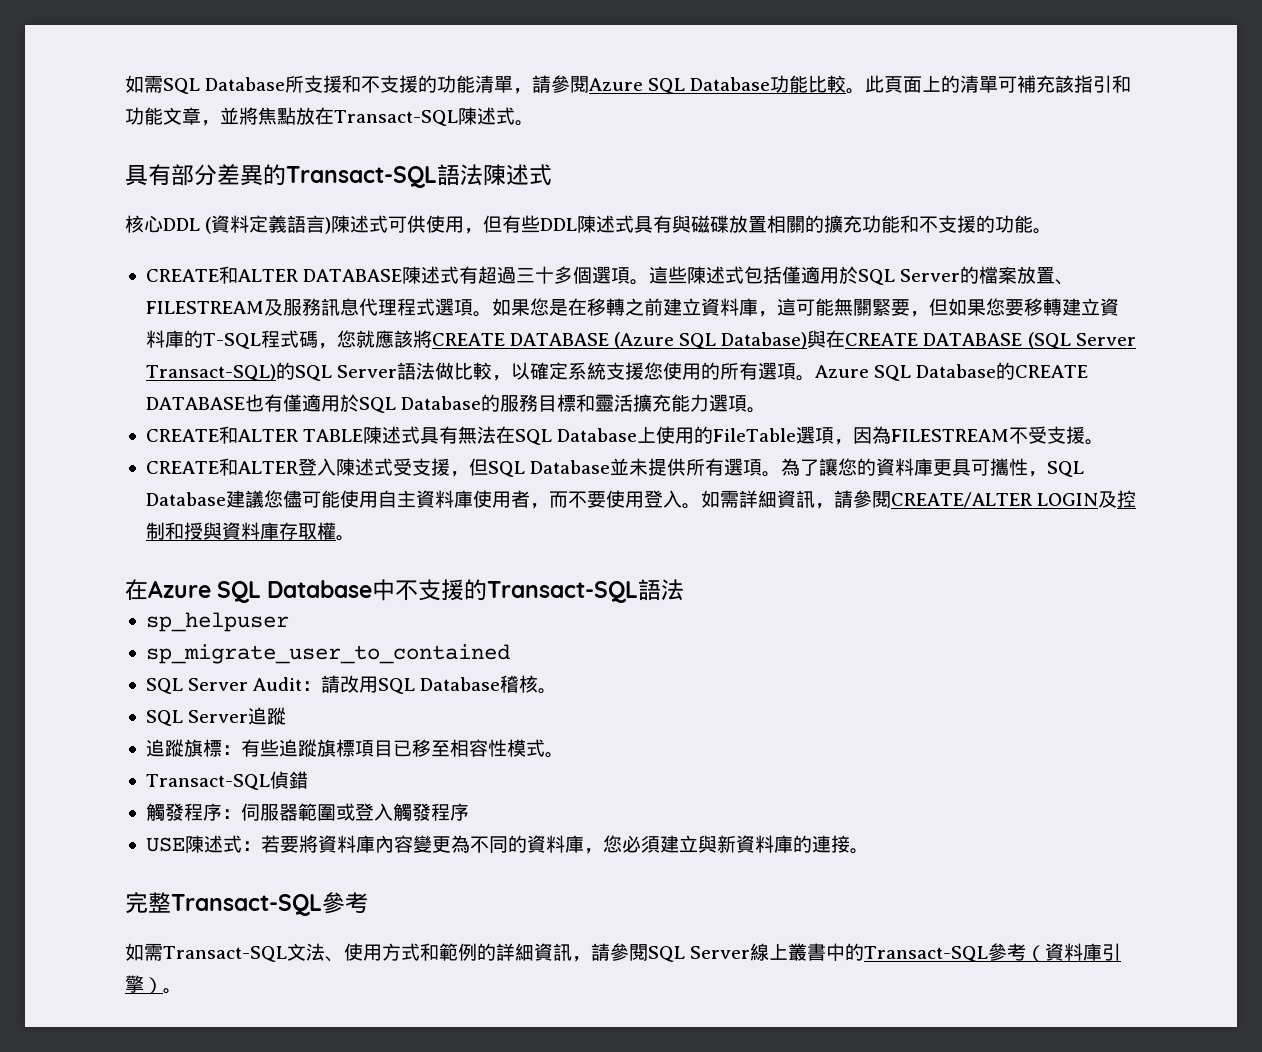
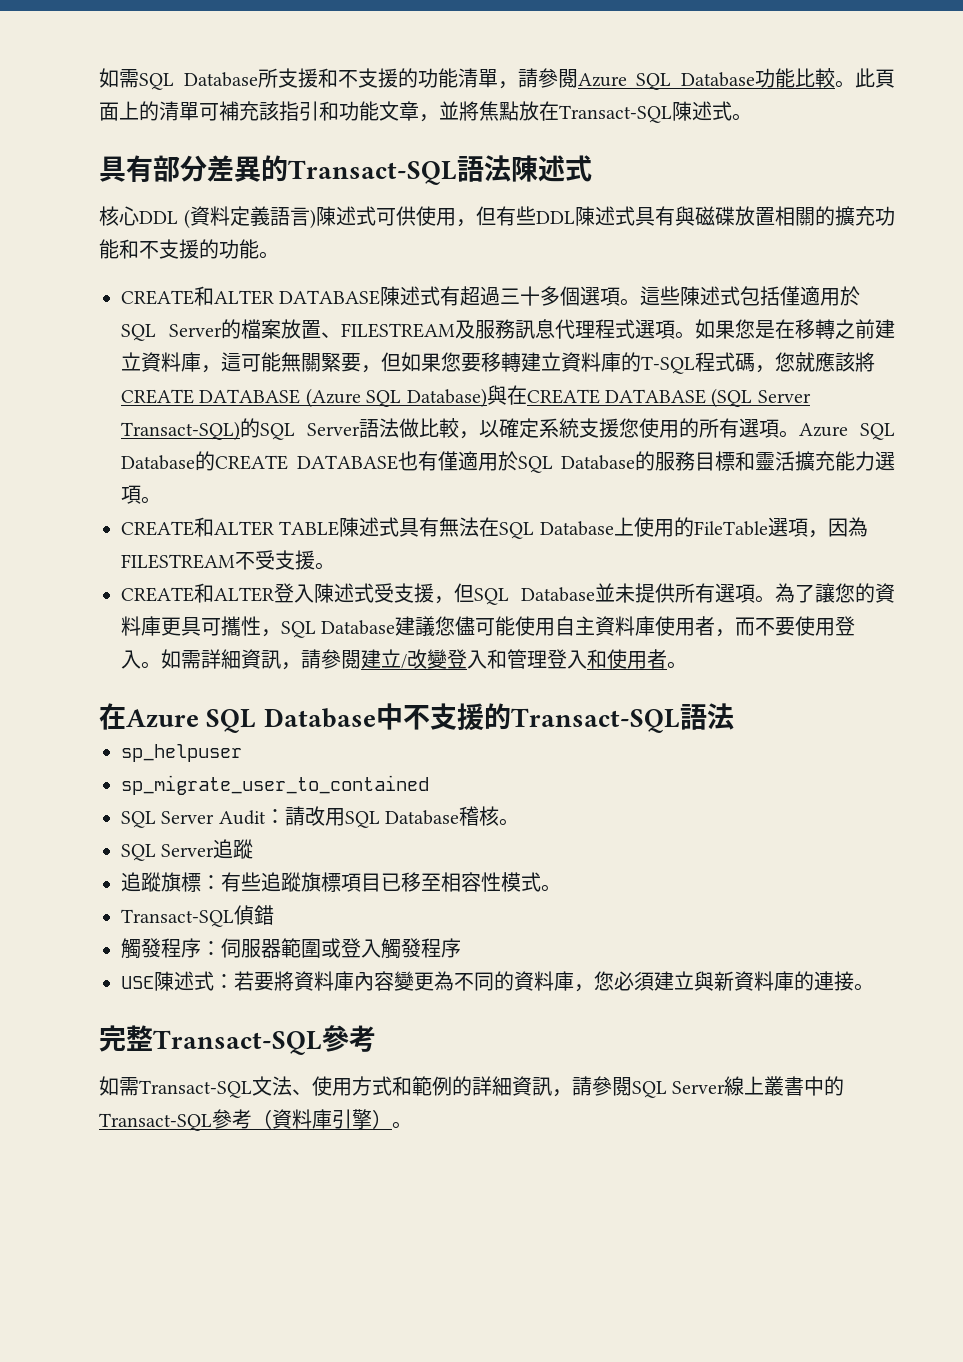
[890,490,1136,508] [145,522,336,540] CREATE/ALTER LOGIN及控制和授與資料庫存取權 -> [361,649,667,669] 建立/改變登入和管理登入和使用者

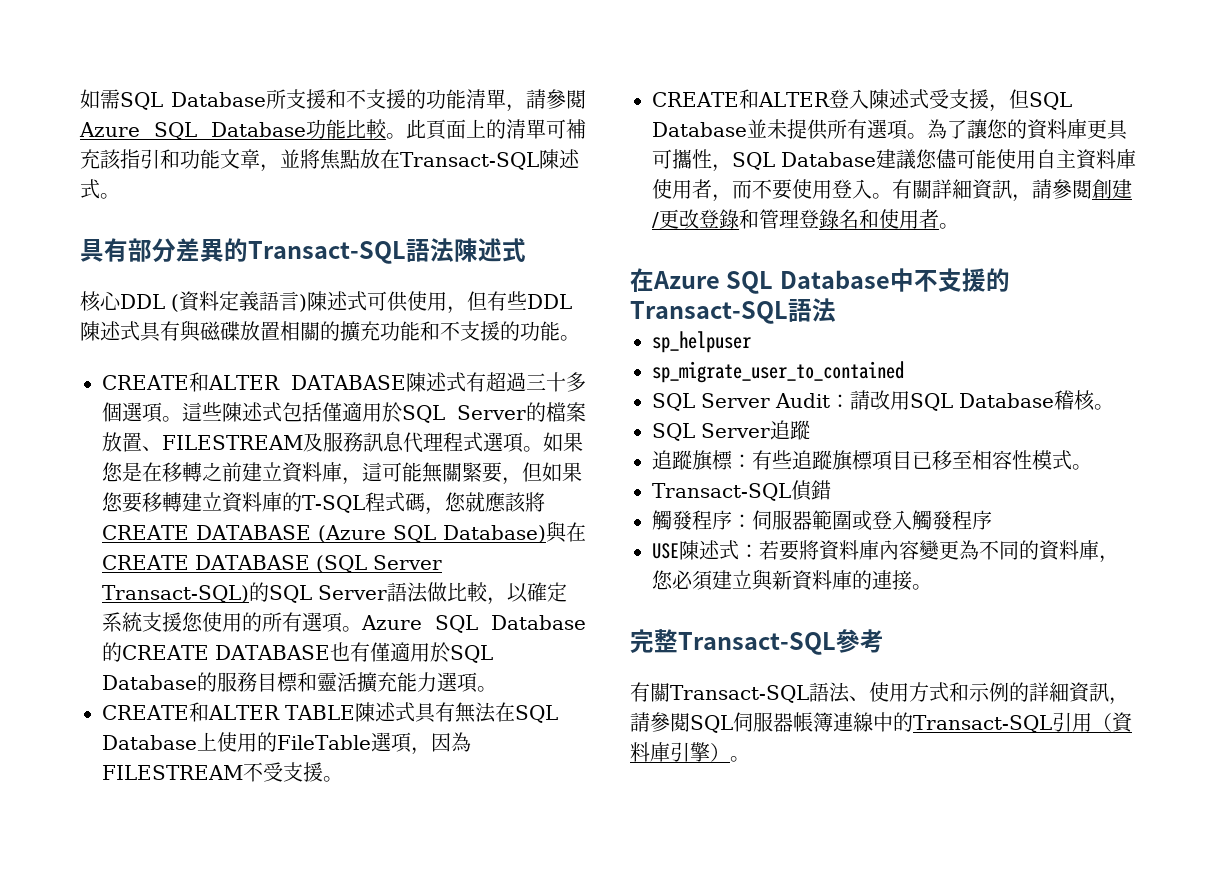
[161,649,487,670] 如需詳細資訊，請參閱建立/改變登入 -> [892,179,1132,202] [652,209,739,229] 有關詳細資訊，請參閱創建/更改登錄
[567,650,587,669] 入 -> [819,209,859,229] 錄名
[99,1076,272,1098] 如需Transact-SQL文 -> [630,682,829,703] 有關Transact-SQL語
[412,1076,432,1096] 範 -> [969,683,990,702] 示
[672,1076,805,1096] Server線上叢書 -> [733,712,873,732] 伺服器帳簿連線
[212,1109,252,1129] 參考 -> [1052,712,1092,732] 引用

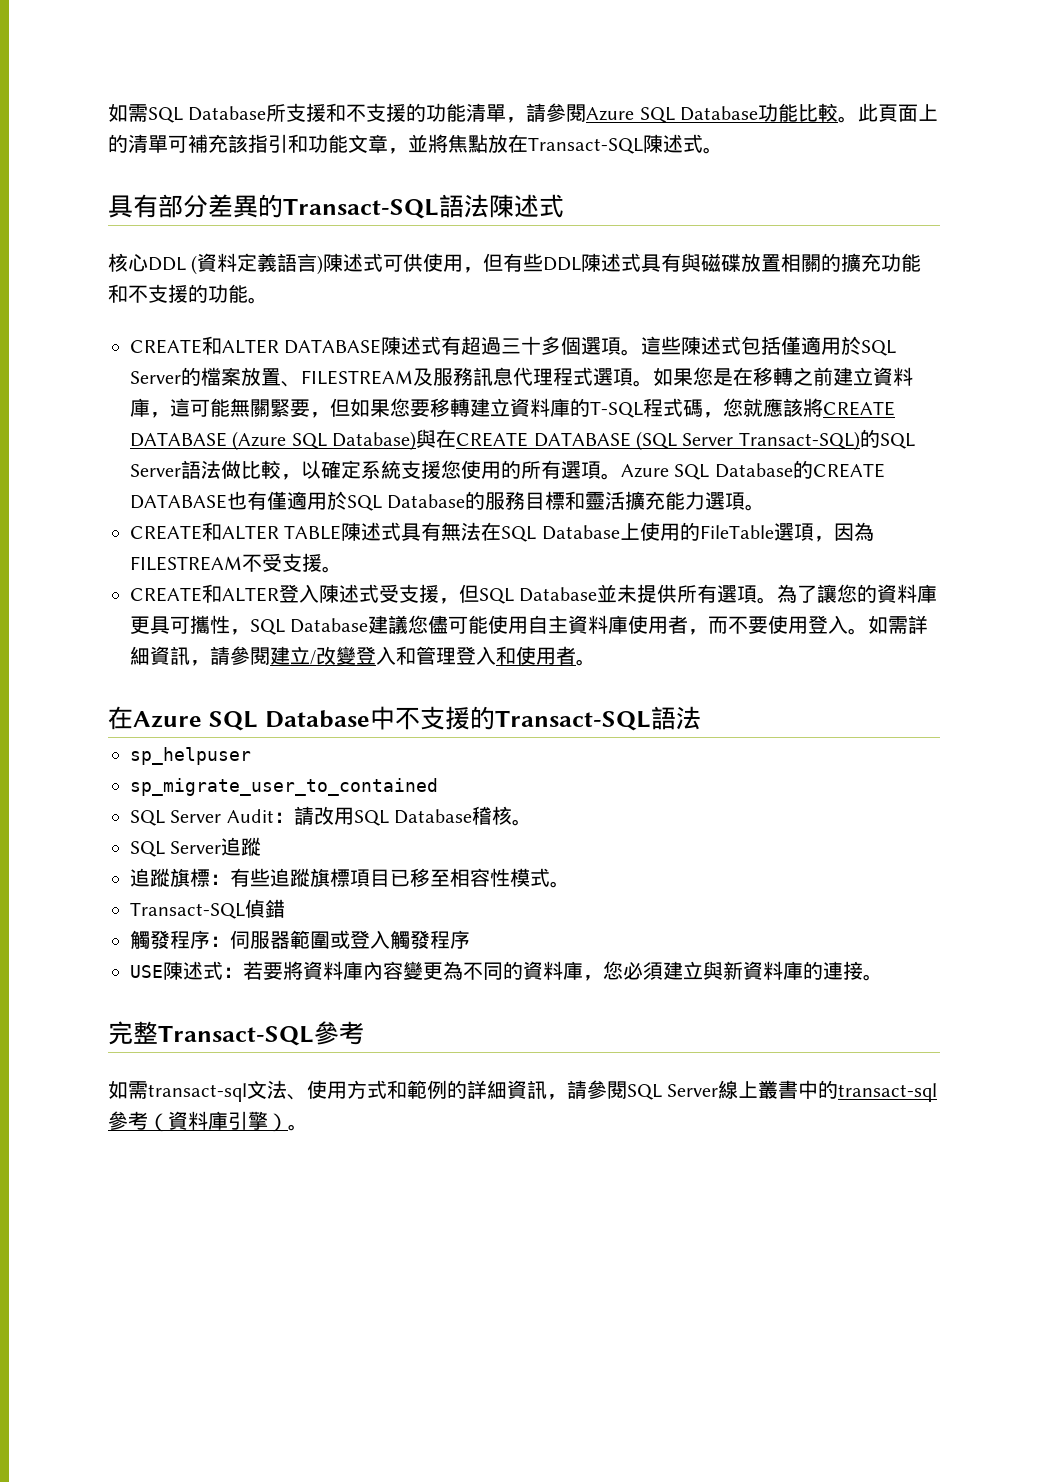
[892,179,1132,202] [652,209,739,229] 有關詳細資訊，請參閱創建/更改登錄 -> [868,615,929,634] [130,646,396,666] 如需詳細資訊，請參閱建立/改變登入
[819,209,859,229] 錄名 -> [476,646,496,665] 入
[630,682,829,703] 有關Transact-SQL語 -> [108,1080,267,1102] 如需transact-sql文
[969,683,990,702] 示 -> [407,1080,427,1099] 範
[733,712,1092,733] 伺服器帳簿連線中的Transact-SQL引用 -> [667,1080,938,1102] [108,1111,148,1130] Server線上叢書中的transact-sql參考

